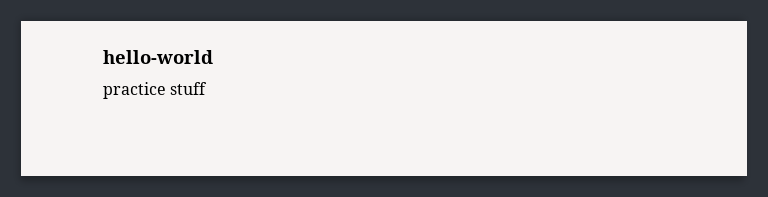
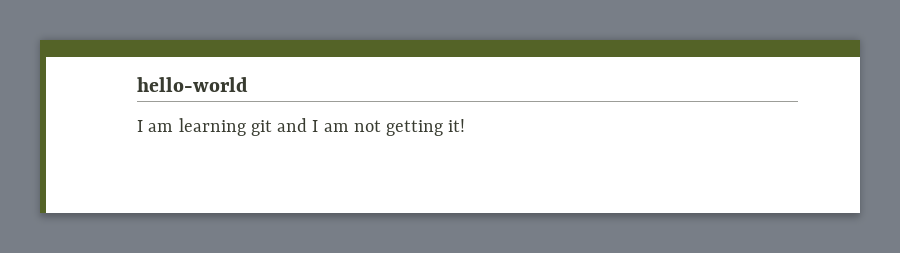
[103,82,208,99] practice stuff -> [137,118,466,136] I am learning git and I am not getting it!

